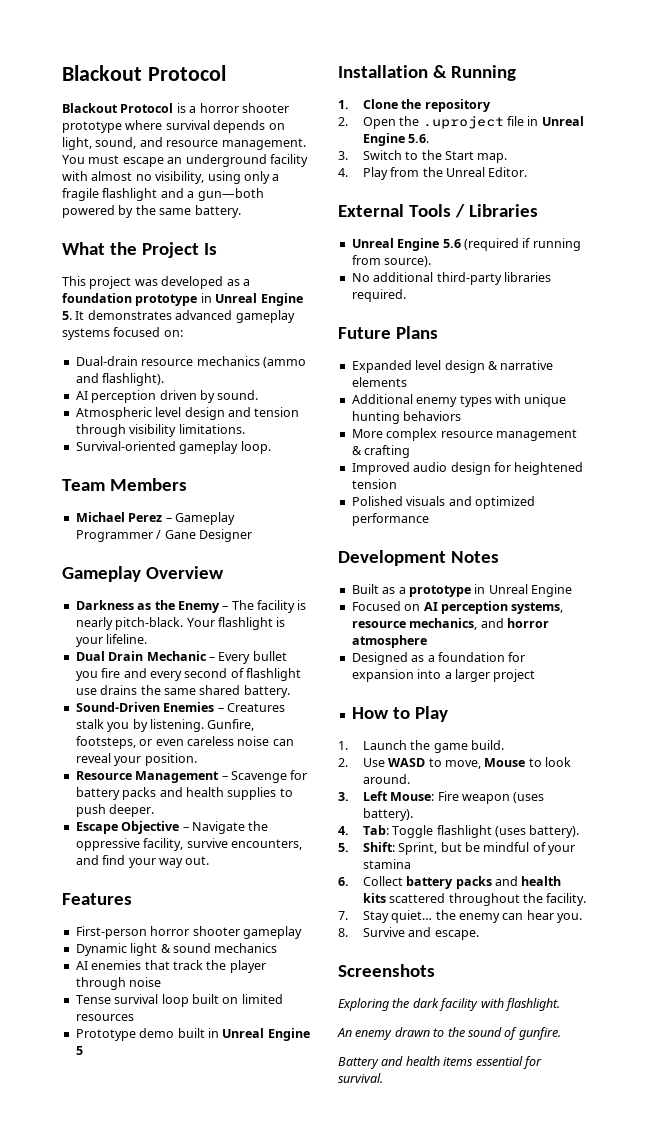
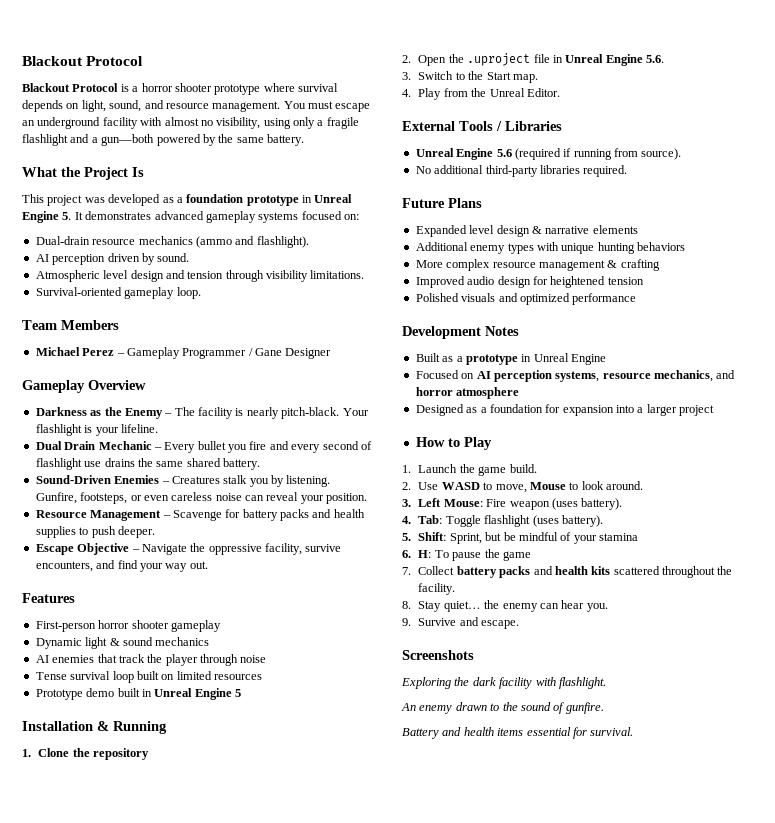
(349, 881) none -> [418,549,531,561] [402,567,411,575] H: To pause the game // 7.
[338,911,348,920] 7. -> [402,601,411,609] 8.
[338,928,348,937] 8. -> [402,618,411,626] 9.

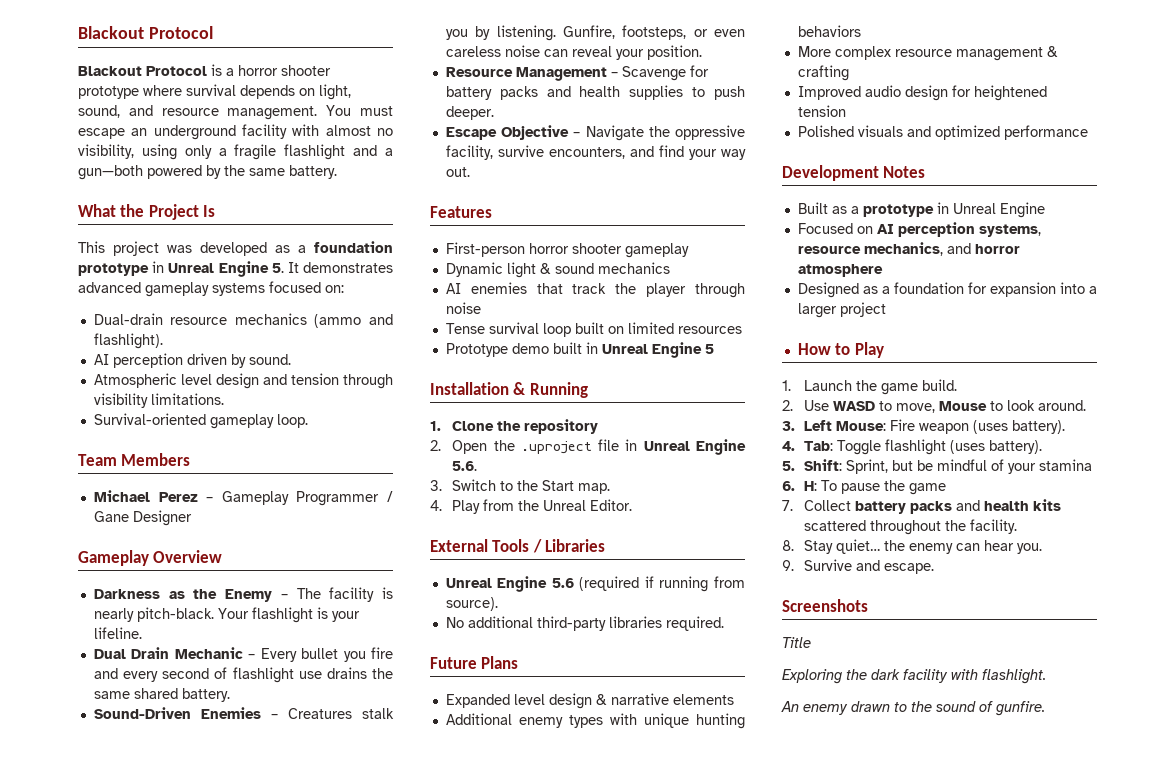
(474, 655) none -> [782,637,811,648] // Title
[402,727,634,739] // Battery and health items essential for survival. -> (1045, 708) none

